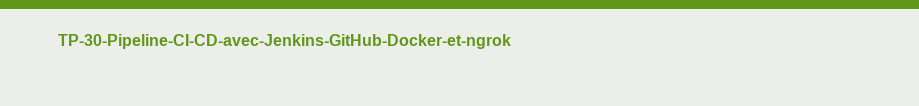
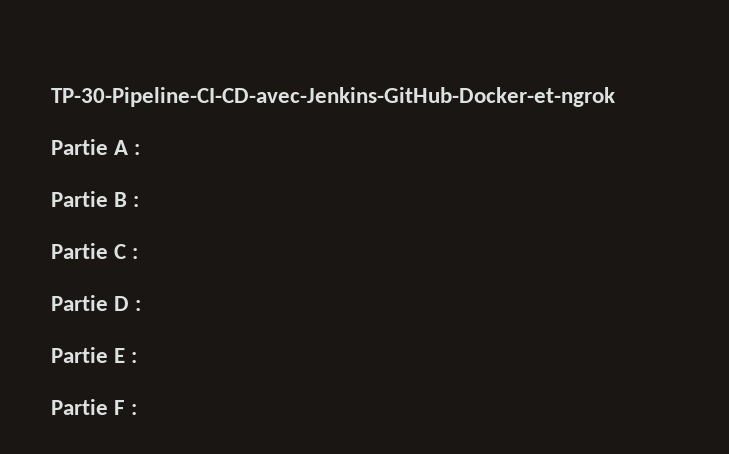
(511, 41) none -> [51,139,141,155] [51,191,140,207] [51,243,139,259] [51,295,142,311] [51,347,138,363] [51,399,138,415] // Partie A : // Partie B : // Partie C : // Partie D : // Partie E : // Partie F :

